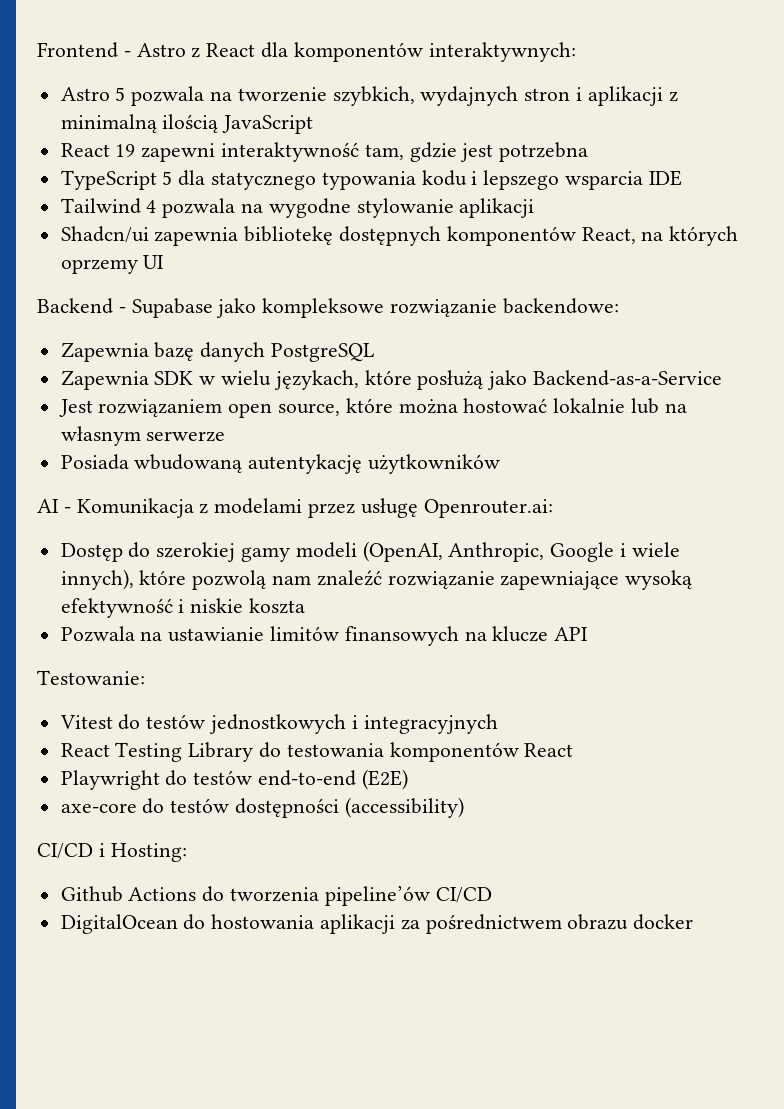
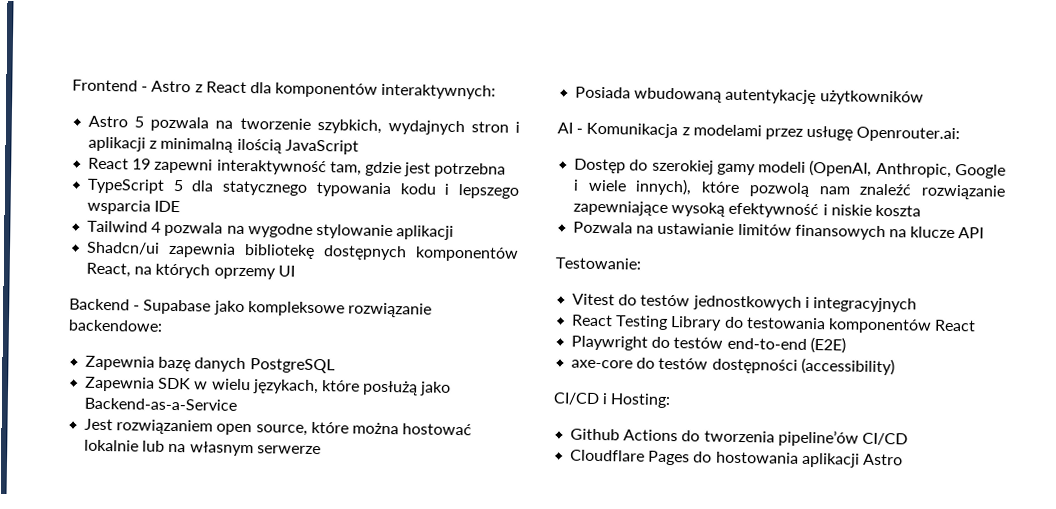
[60,914,178,934] DigitalOcean -> [570,449,691,466] Cloudflare Pages
[400,914,694,934] za pośrednictwem obrazu docker -> [862,453,903,466] Astro

